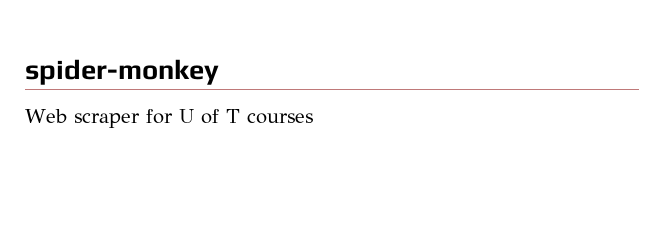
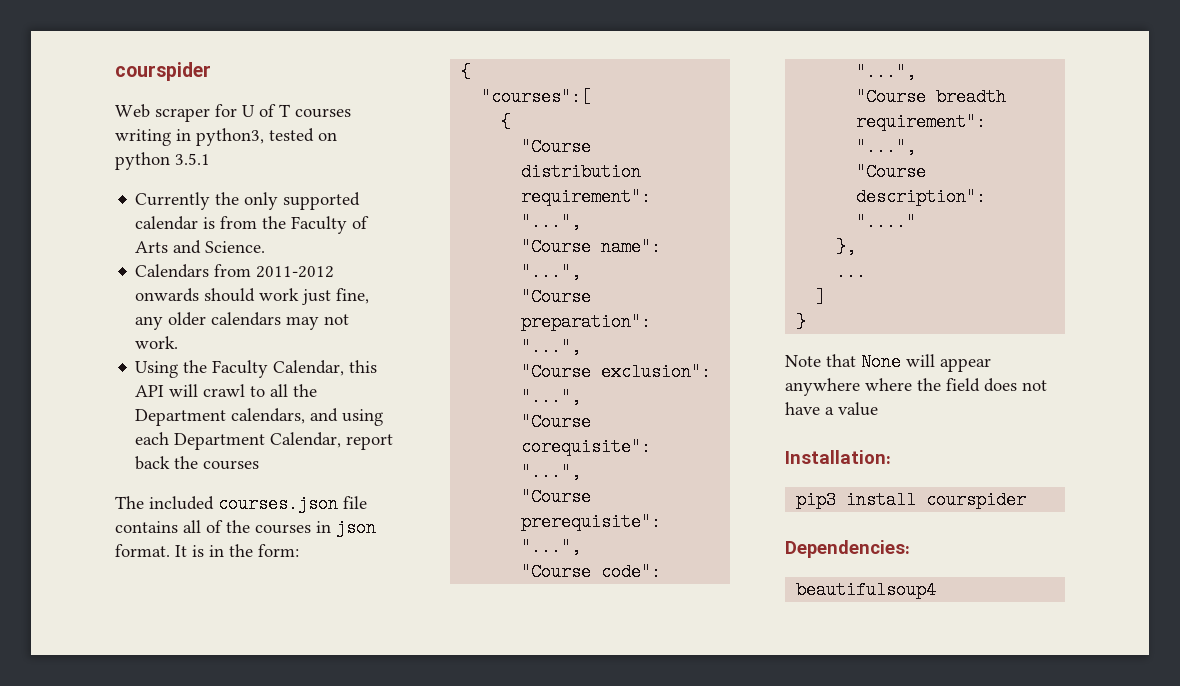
[25,59,219,85] spider-monkey -> [115,62,211,81] courspider
(313, 118) none -> [115,128,337,146] [115,152,210,170] [135,192,361,210] [135,216,370,234] [135,240,266,254] [135,264,335,278] [135,288,370,305] [135,312,350,330] [135,336,179,349] [135,360,378,378] [135,384,318,397] [135,408,384,426] [135,432,394,450] [135,456,260,470] [115,495,367,513] [115,519,376,537] [115,544,299,557] [461,63,472,81] [481,88,592,106] [501,113,512,131] [521,138,592,156] [521,163,642,181] [521,188,652,206] [521,213,582,231] [521,238,662,256] [521,263,582,281] [521,288,592,306] [521,313,652,331] [521,338,582,356] [521,363,712,381] [521,388,582,406] [521,413,592,431] [521,438,652,456] [521,463,582,481] [521,488,592,506] [521,513,662,531] [521,538,582,556] [521,563,662,581] [856,63,917,81] [856,88,1007,106] [856,113,987,131] [856,138,917,156] [856,163,927,181] [856,188,987,206] [856,213,917,231] [836,238,857,256] [836,263,867,281] [816,288,827,306] [796,313,807,331] [785,353,991,372] [785,378,1047,396] [785,402,878,416] [785,450,891,464] [796,491,1027,509] [785,540,910,558] [796,581,937,599] writing in python3, tested on python 3.5.1 // Currently the only supported calendar is from the Faculty of Arts and Science. // Calendars from 2011-2012 onwards should work just fine, any older calendars may not work. // Using the Faculty Calendar, this API will crawl to all the Department calendars, and using each Department Calendar, report back the courses // The included courses.json file contains all of the courses in json format. It is in the form: // { // "courses":[ // { // "Course distribution requirement": "...", // "Course name": "...", // "Course preparation": "...", // "Course exclusion": "...", // "Course corequisite": "...", // "Course prerequisite": "...", // "Course code": "...", // "Course breadth requirement": "...", // "Course description": "...." // }, // ... // ] // } // Note that None will appear anywhere where the field does not have a value // Installation: // pip3 install courspider // Dependencies: // beautifulsoup4

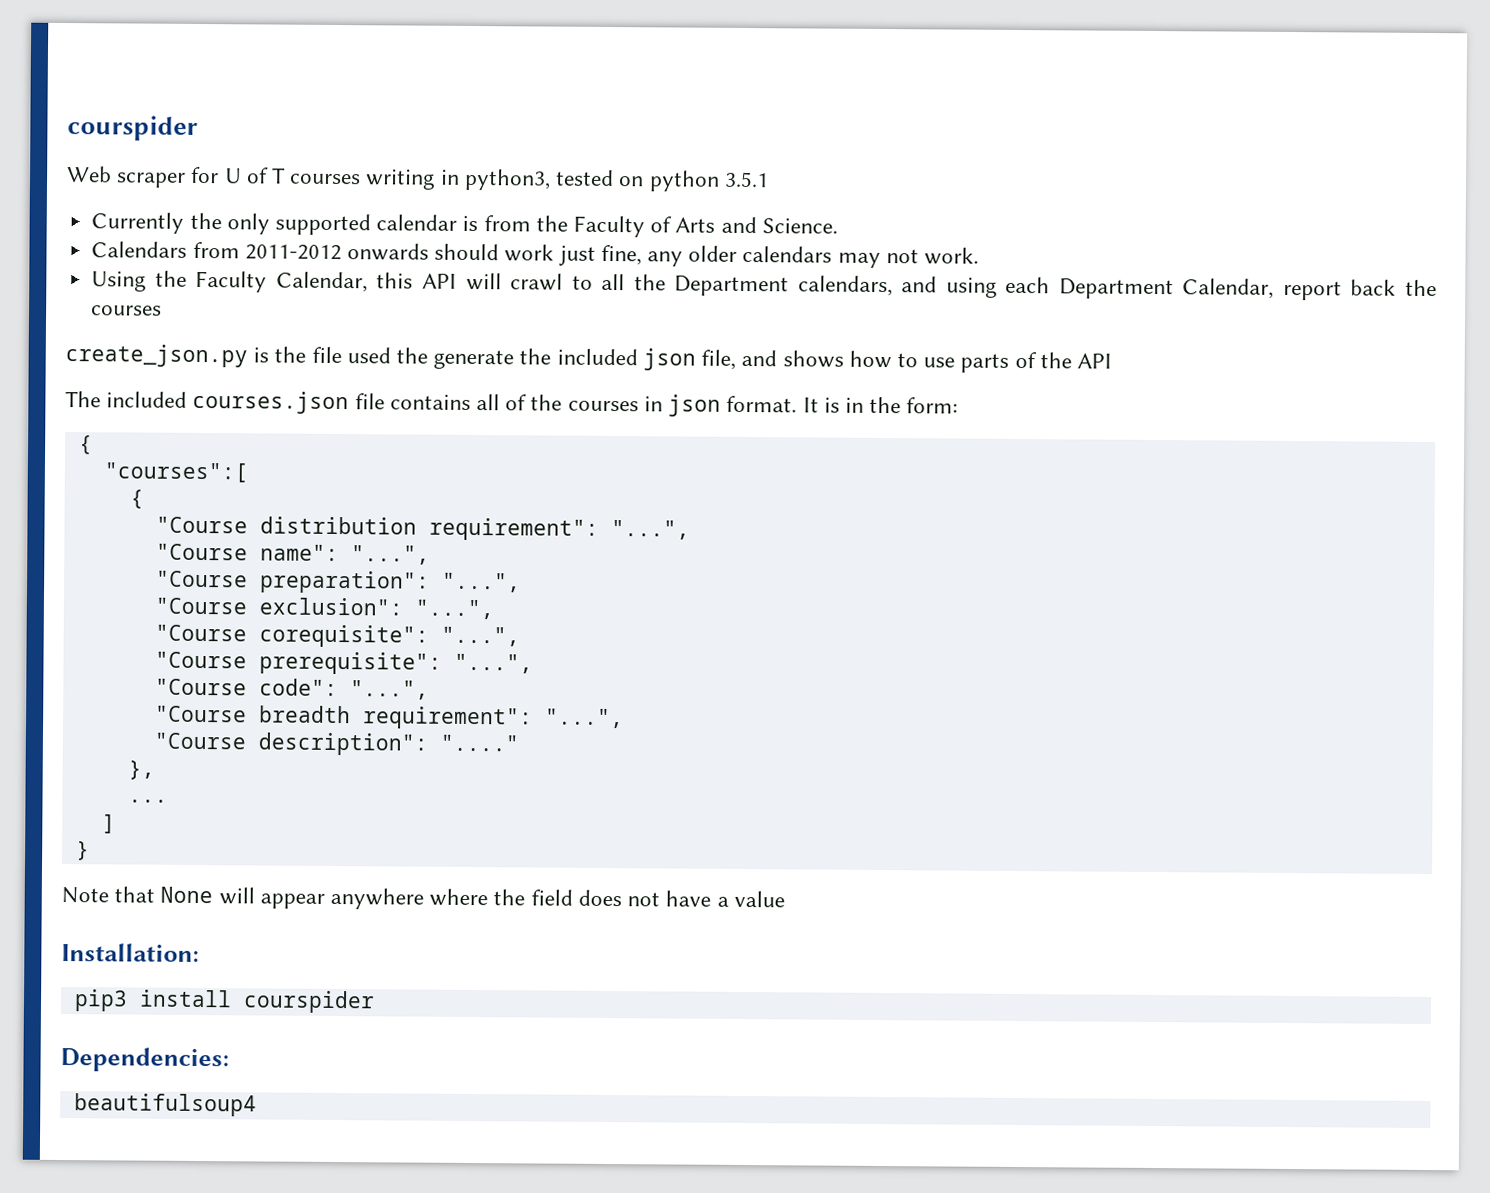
(260, 465) none -> [65,344,1112,373] // create_json.py is the file used the generate the included json file, and shows how to use parts of the API

